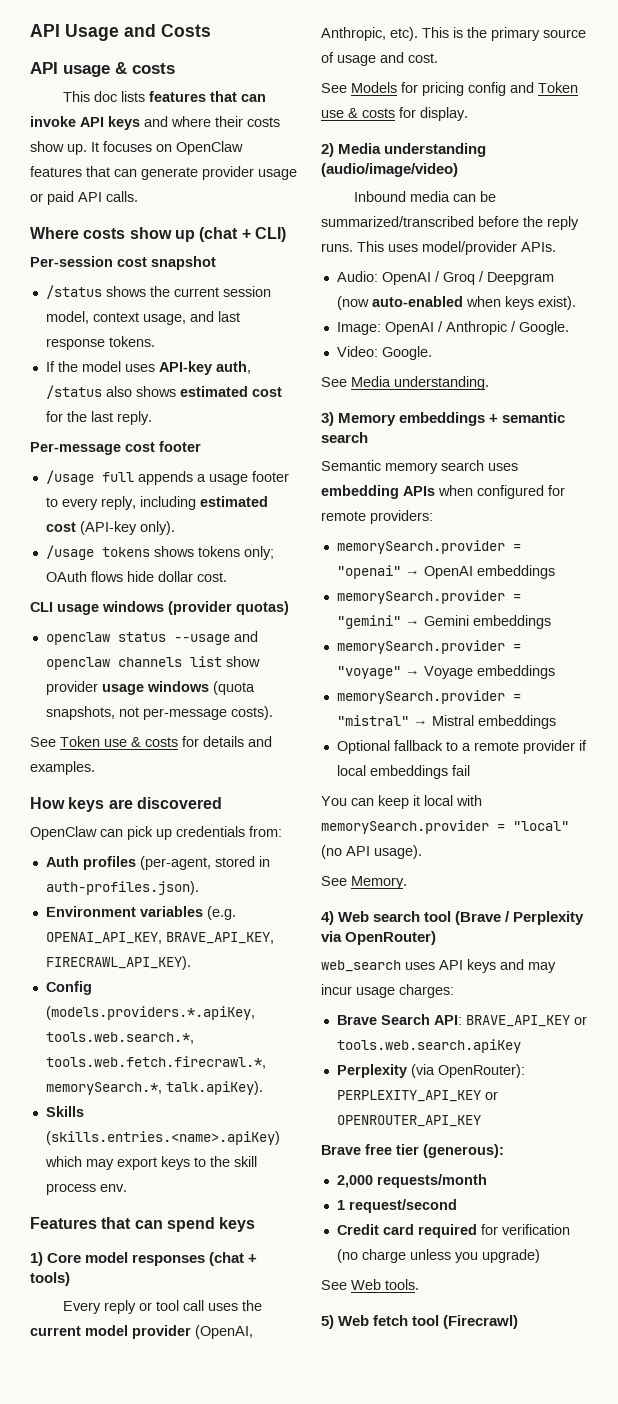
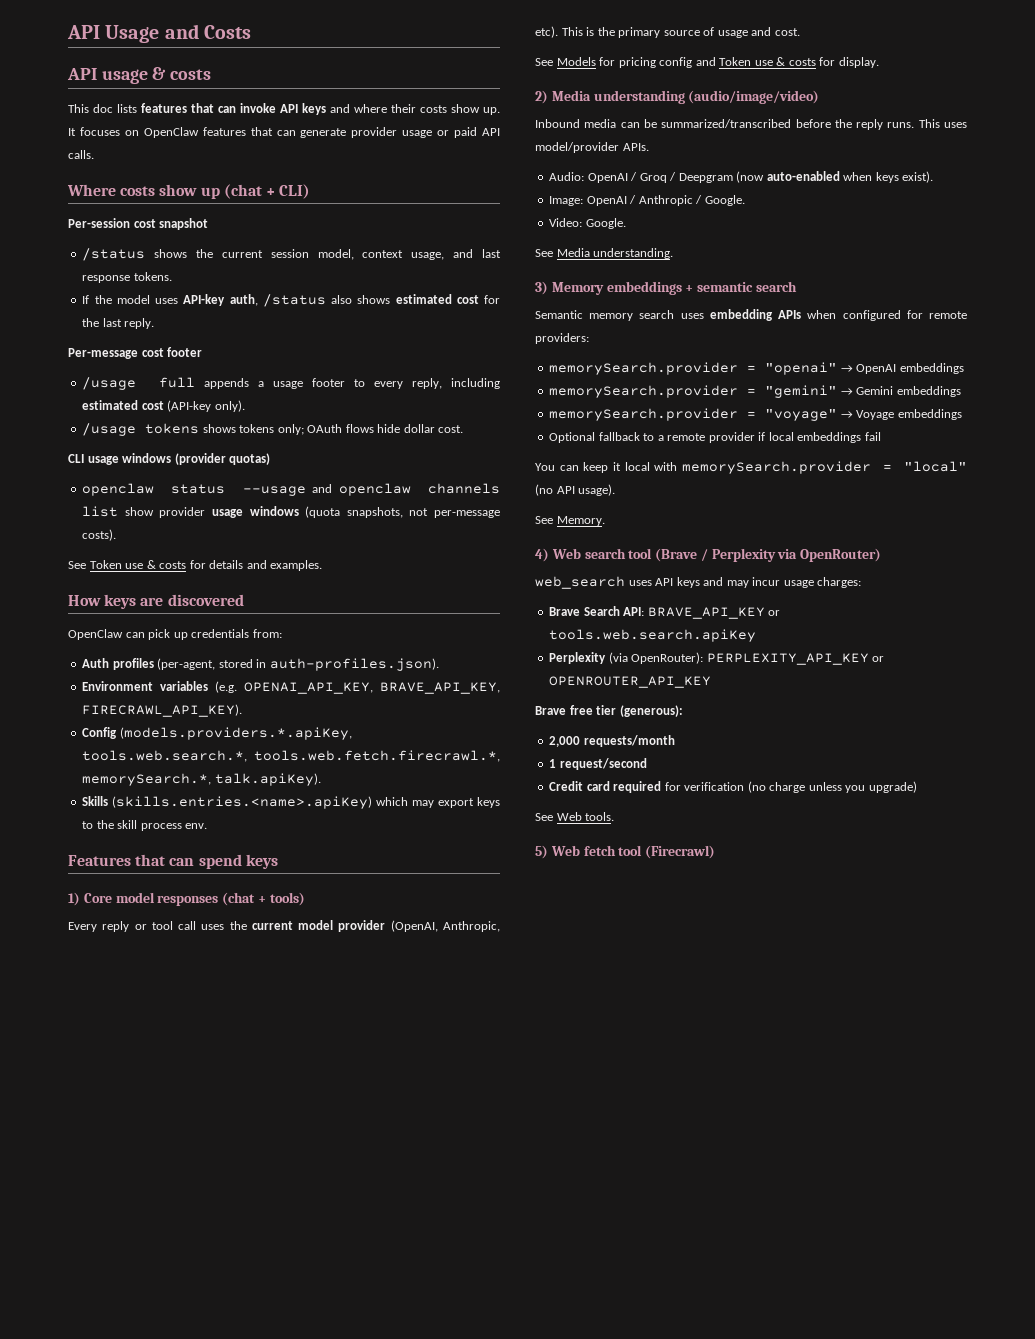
[336,690,521,704] [336,715,556,729] // memorySearch.provider = "mistral" → Mistral embeddings -> (962, 414) none

